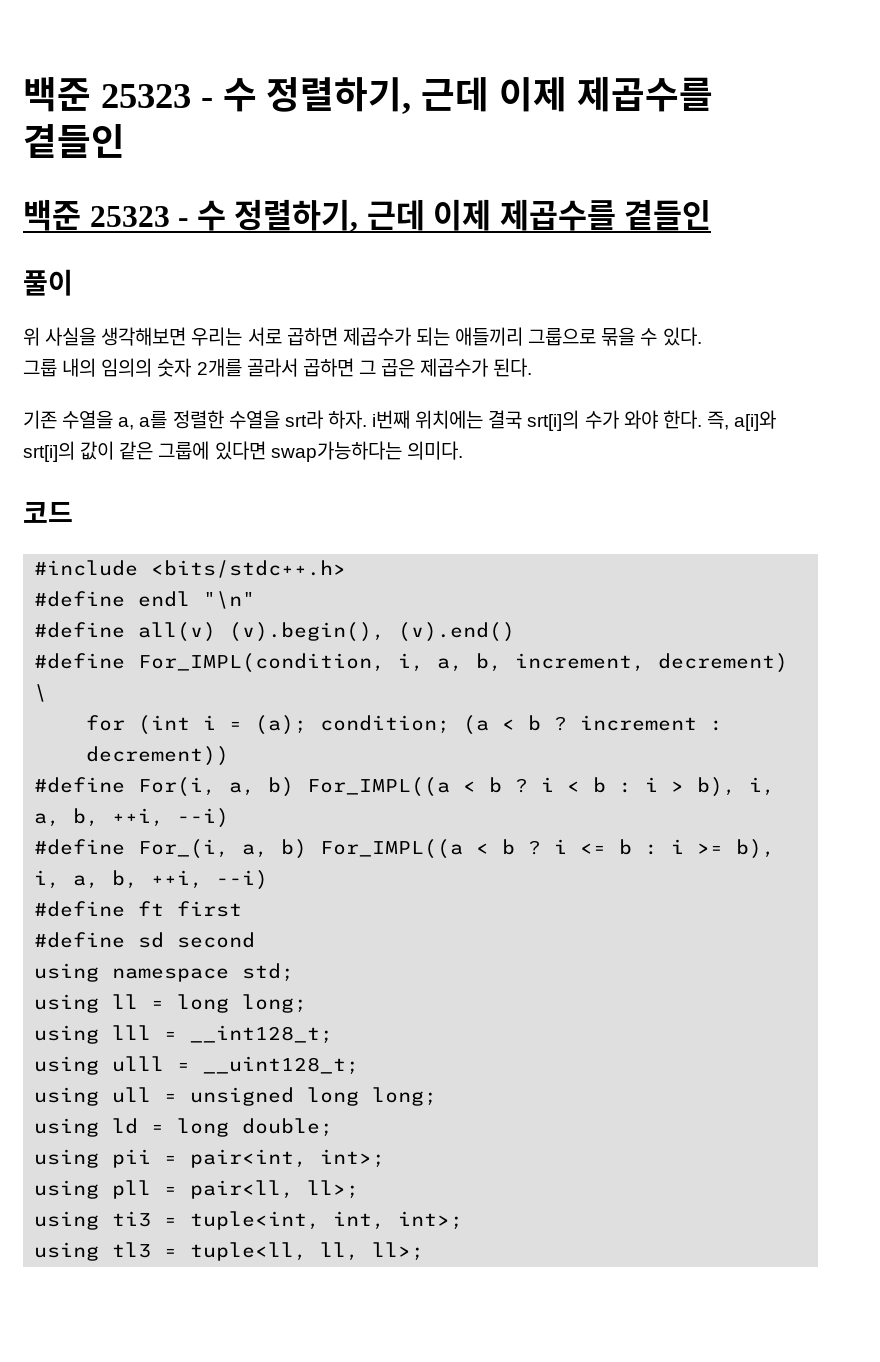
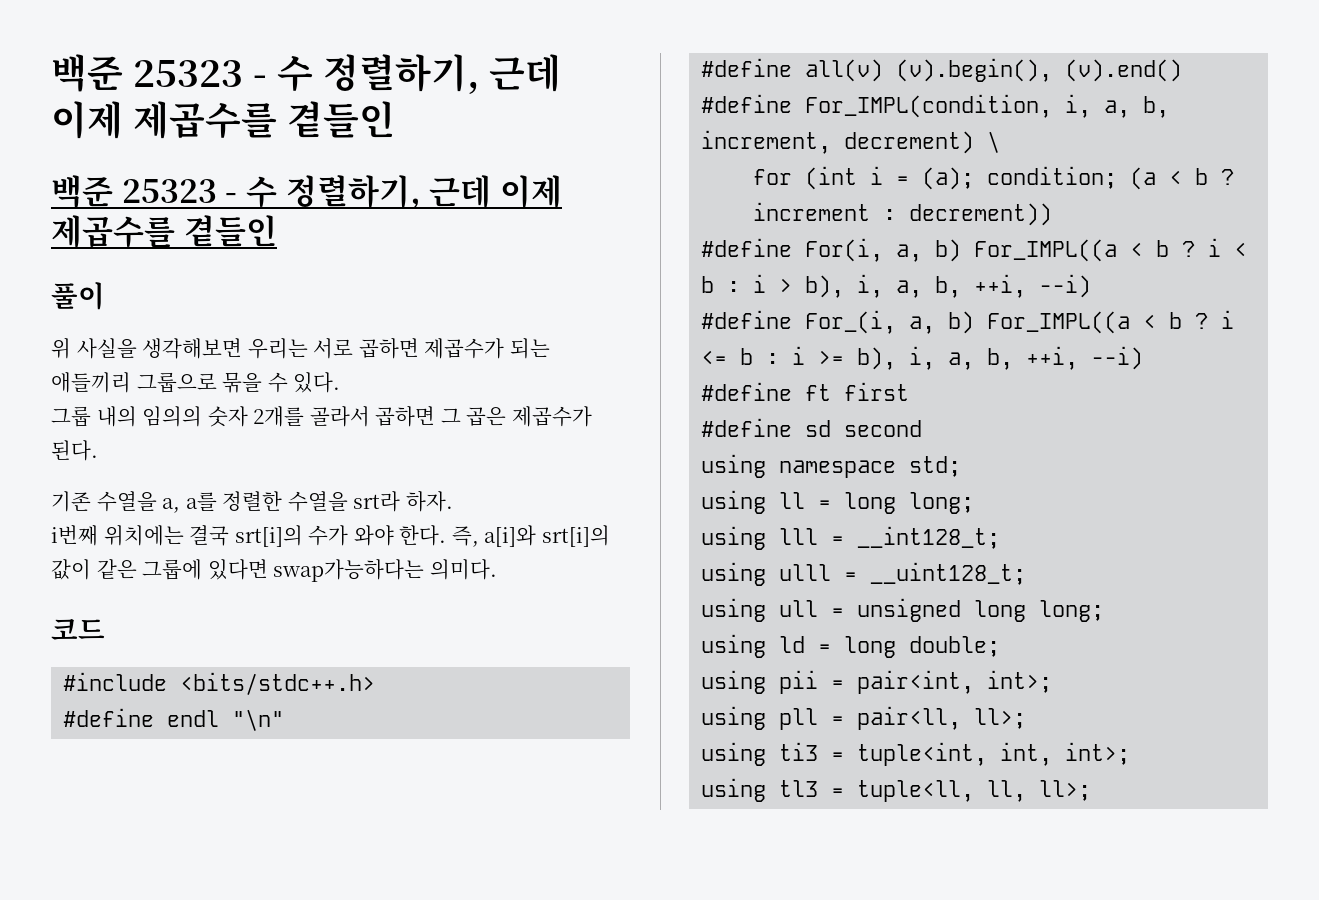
(367, 419) none -> (453, 501) //

